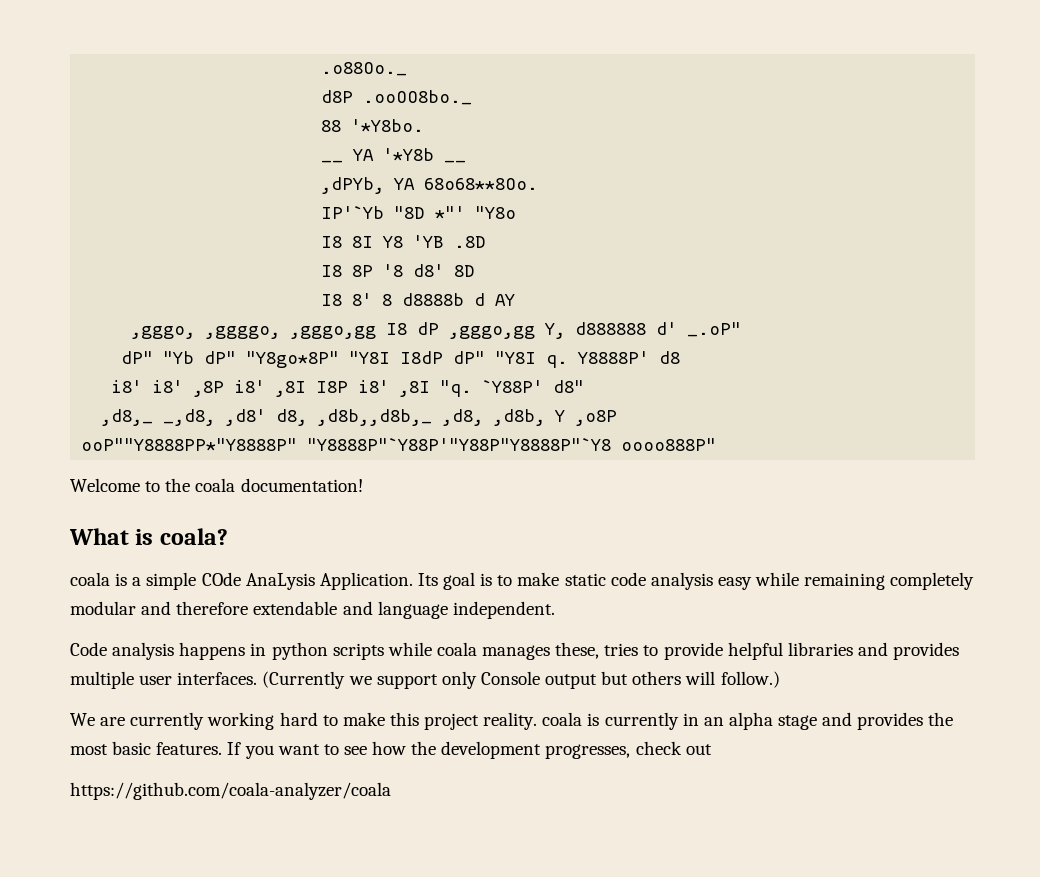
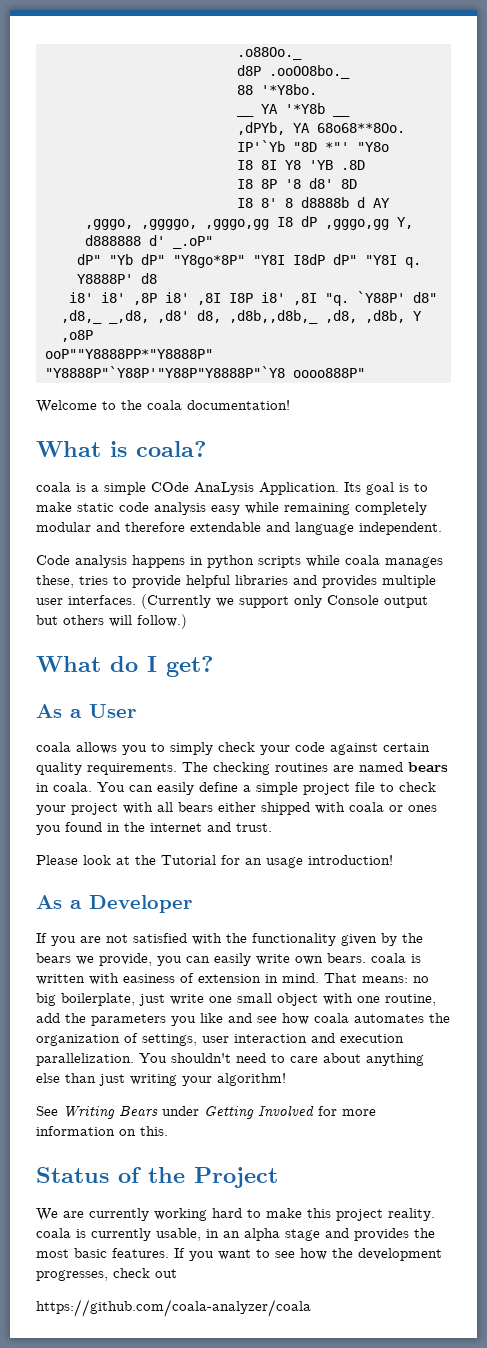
(780, 679) none -> [36,656,213,677] [36,704,136,718] [36,742,430,755] [36,762,448,775] [36,782,436,795] [36,802,437,815] [36,822,272,835] [36,855,393,868] [36,895,192,913] [36,933,423,946] [36,953,421,966] [36,973,429,985] [36,993,436,1006] [36,1013,450,1026] [36,1033,404,1046] [36,1053,424,1066] [36,1073,286,1086] [36,1105,376,1119] [36,1126,168,1136] [36,1167,278,1188] // What do I get? // As a User // coala allows you to simply check your code against certain quality requirements. The checking routines are named bears in coala. You can easily define a simple project file to check your project with all bears either shipped with coala or ones you found in the internet and trust. // Please look at the Tutorial for an usage introduction! // As a Developer // If you are not satisfied with the functionality given by the bears we provide, you can easily write own bears. coala is written with easiness of extension in mind. That means: no big boilerplate, just write one small object with one routine, add the parameters you like and see how coala automates the organization of settings, user interaction and execution parallelization. You shouldn't need to care about anything else than just writing your algorithm! // See Writing Bears under Getting Involved for more information on this. // Status of the Project
(679, 721) none -> [156,1228,201,1241] usable,

